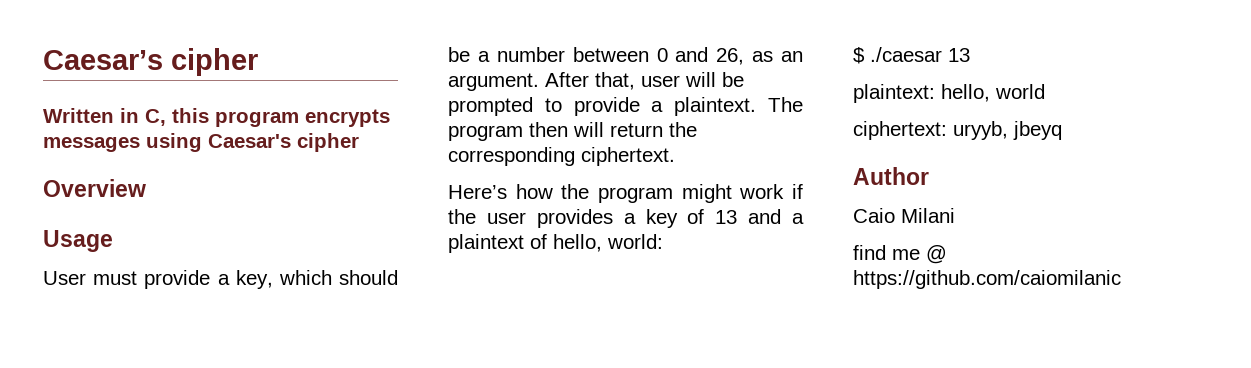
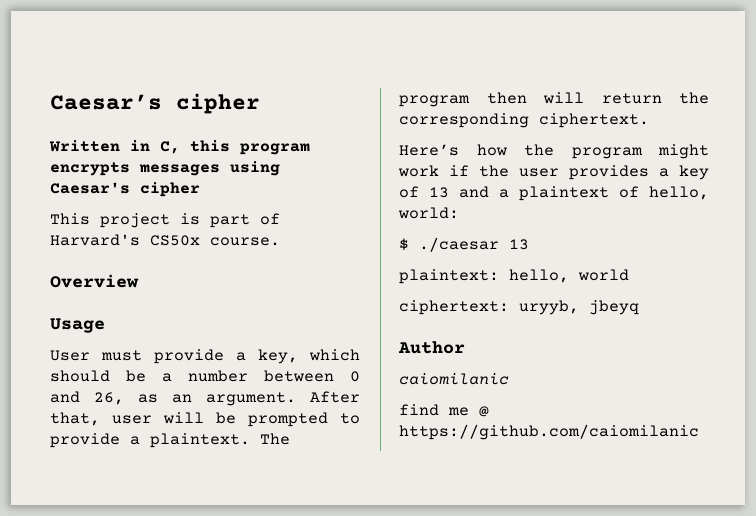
(359, 142) none -> [50,213,280,228] [50,234,280,246] // This project is part of Harvard's CS50x course.
[853,208,955,223] Caio Milani -> [399,373,509,385] caiomilanic

